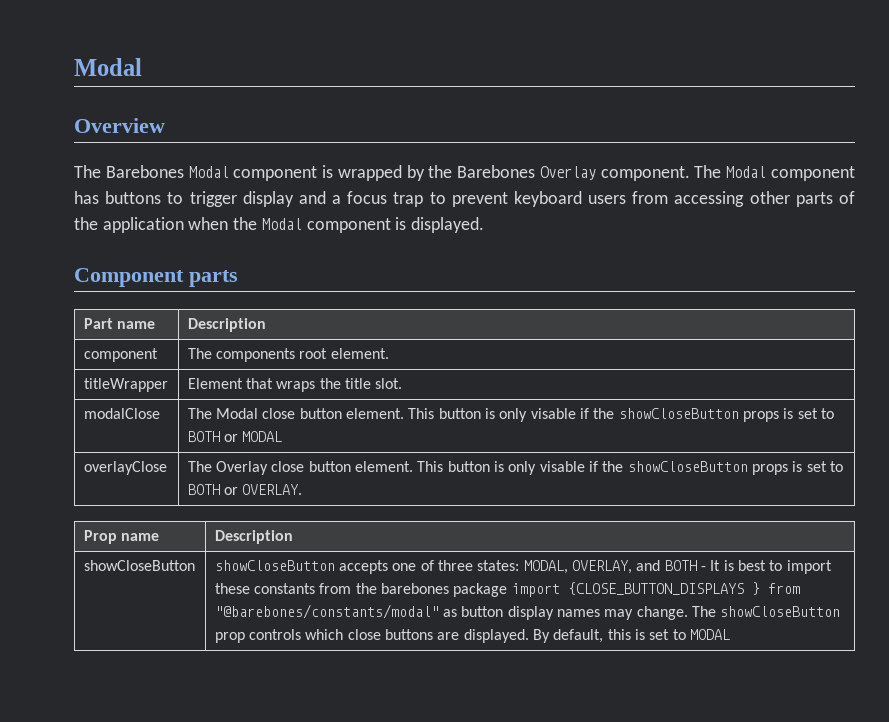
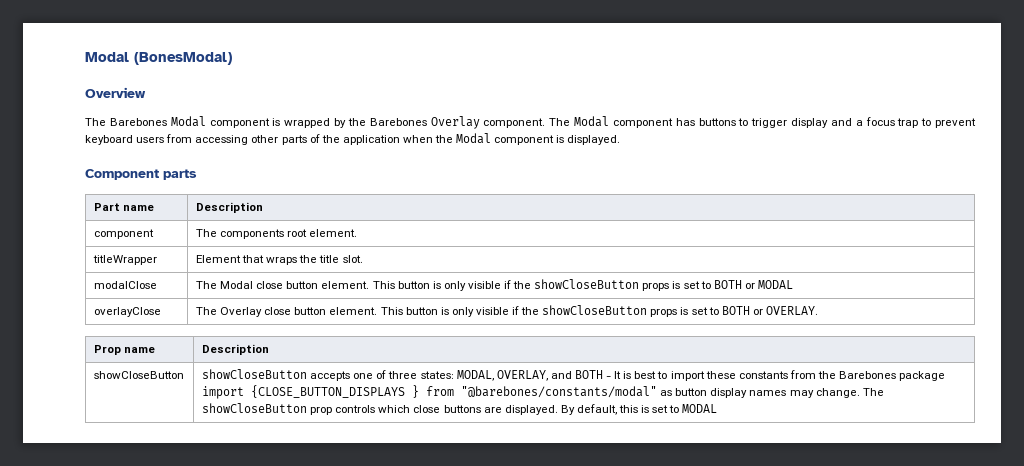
[74,58,142,76] Modal -> [85,52,232,65] Modal (BonesModal)
[530,408,576,419] visable -> [467,281,501,289] visible
[539,461,585,472] visable -> [475,307,509,315] visible
[380,583,449,594] barebones -> [839,371,897,379] Barebones

